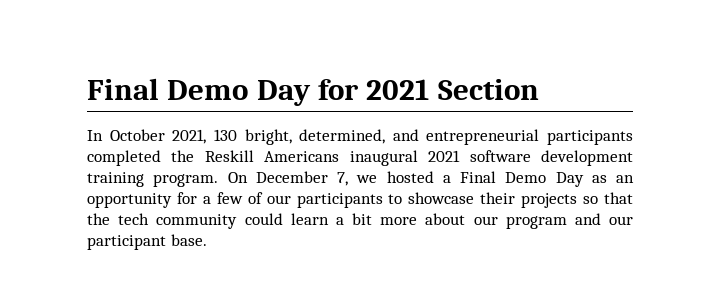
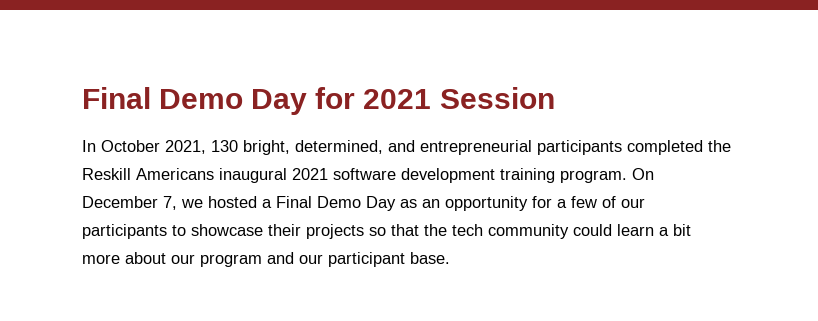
[437,79,539,100] Section -> [439,87,555,109] Session

